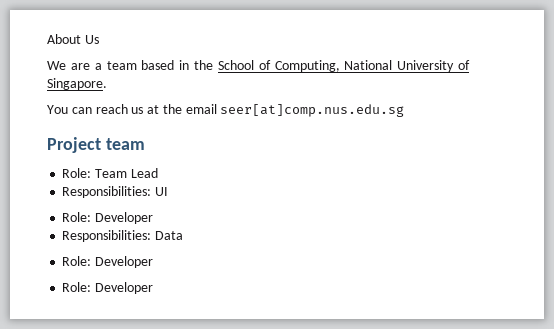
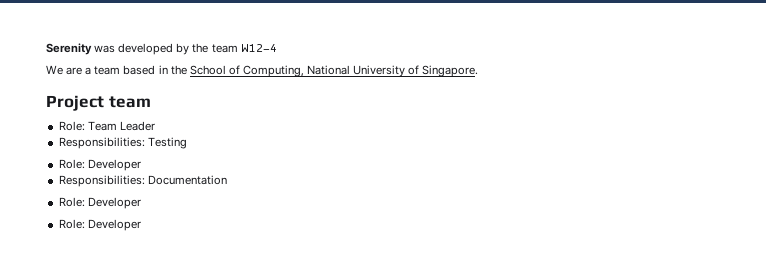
[47,34,99,44] About Us -> [46,43,277,55] Serenity was developed by the team W12-4
[47,104,405,117] // You can reach us at the email seer[at]comp.nus.edu.sg -> (479, 71) none
[130,168,158,178] [62,186,169,198] Lead // Responsibilities: UI -> [119,121,155,131] [58,137,187,149] Leader // Responsibilities: Testing
[155,231,184,240] Data -> [147,175,227,185] Documentation

